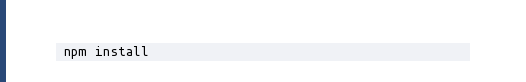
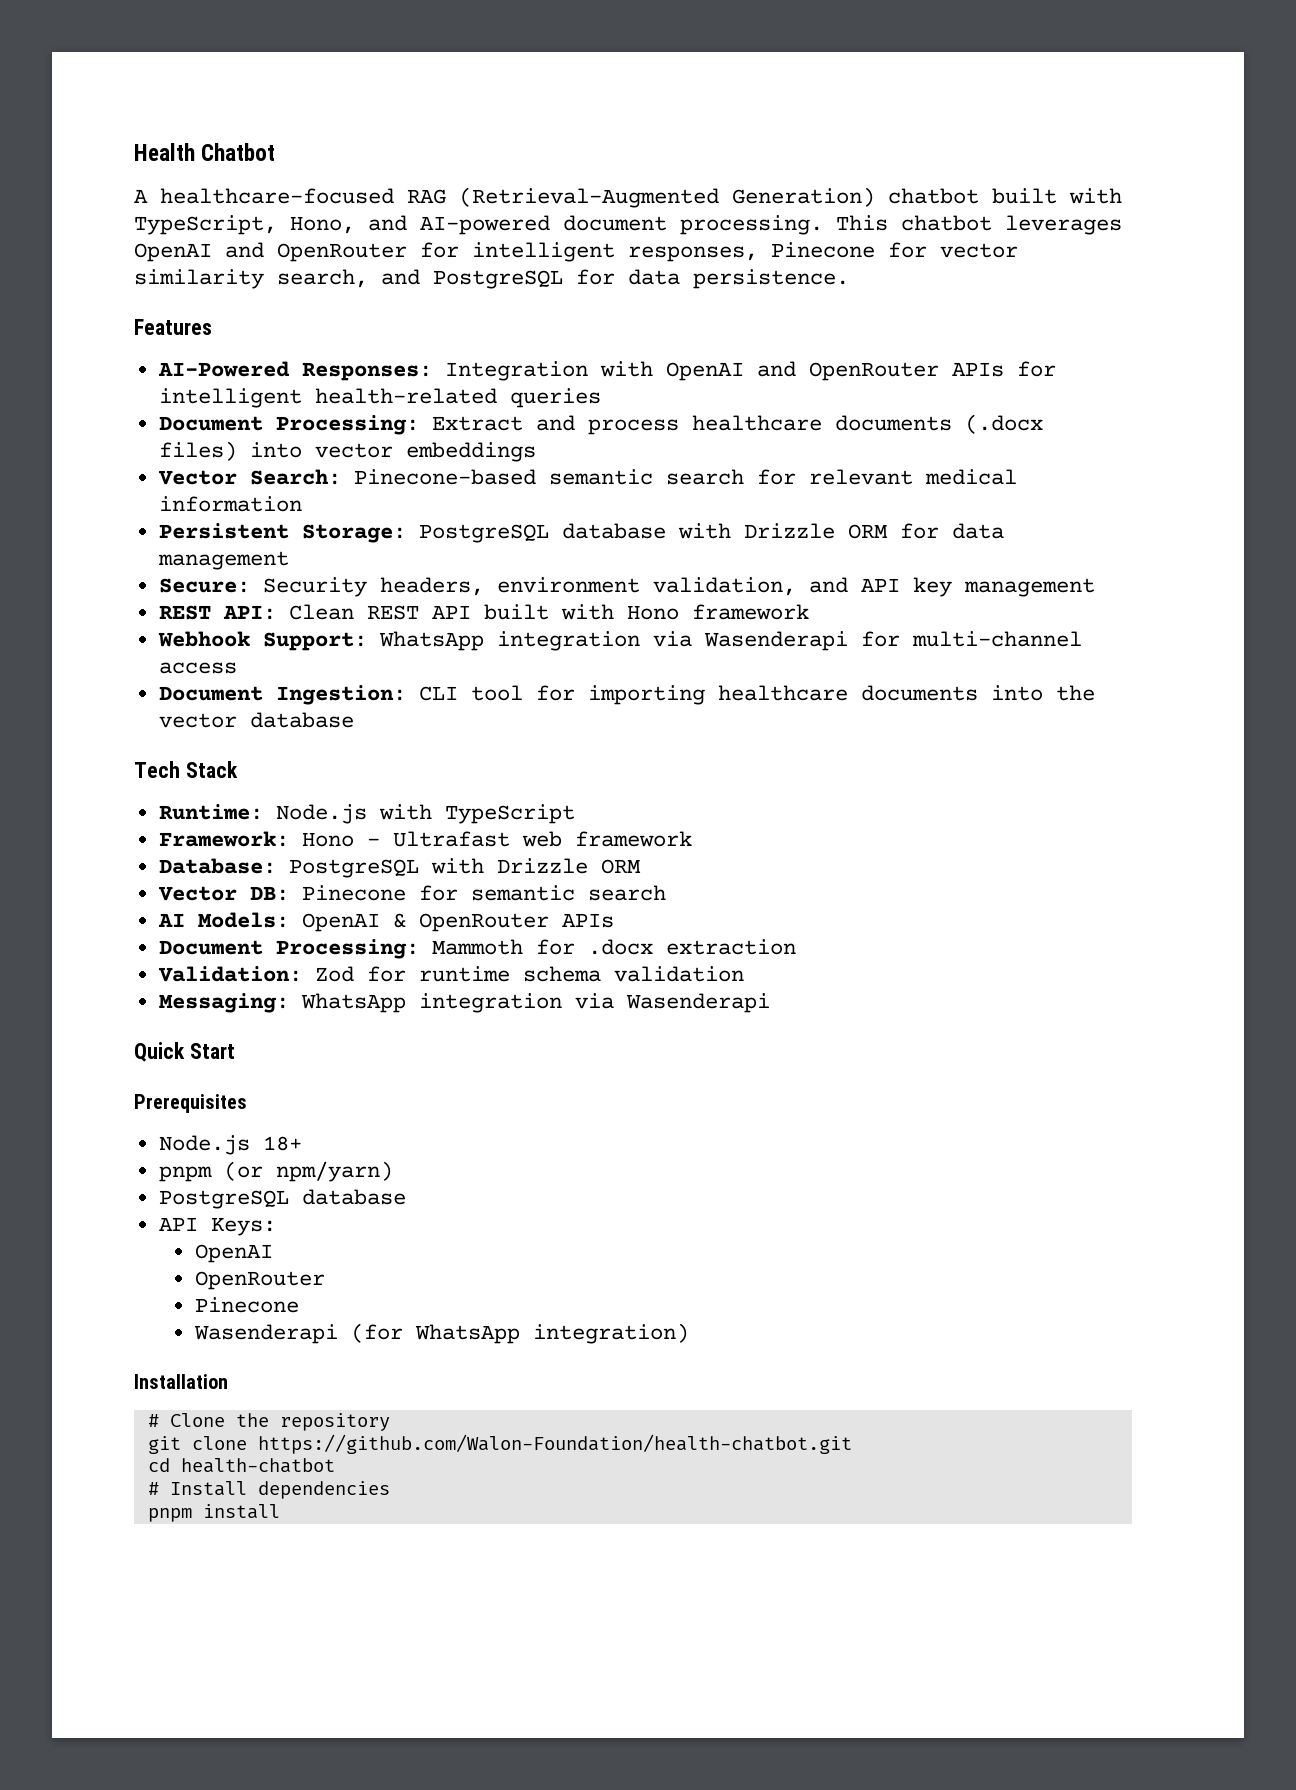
[63,49,87,59] npm -> [134,143,276,161] [134,187,1122,208] [134,215,1122,235] [134,242,1018,262] [134,269,849,289] [134,319,212,335] [157,361,1056,381] [158,388,601,408] [158,414,1043,435] [158,441,536,462] [157,469,1017,485] [158,496,302,512] [158,523,1004,543] [157,551,289,570] [158,577,1095,597] [158,604,809,620] [157,631,1082,651] [158,662,237,674] [158,685,1095,705] [158,712,354,728] [134,761,238,778] [158,804,575,824] [158,831,692,847] [158,858,641,878] [157,885,666,901] [157,912,614,932] [158,939,796,959] [157,966,744,982] [158,993,770,1013] [134,1042,235,1062] [134,1094,247,1113] [158,1135,302,1155] [158,1161,393,1182] [158,1189,406,1209] [158,1217,276,1236] [195,1244,274,1263] [195,1271,326,1290] [195,1297,300,1313] [194,1323,690,1344] [134,1374,228,1389] [147,1413,390,1431] [147,1434,852,1454] [147,1458,335,1473] [147,1481,390,1499] [147,1508,192,1522] Health Chatbot // A healthcare-focused RAG (Retrieval-Augmented Generation) chatbot built with TypeScript, Hono, and AI-powered document processing. This chatbot leverages OpenAI and OpenRouter for intelligent responses, Pinecone for vector similarity search, and PostgreSQL for data persistence. // Features // AI-Powered Responses: Integration with OpenAI and OpenRouter APIs for intelligent health-related queries // Document Processing: Extract and process healthcare documents (.docx files) into vector embeddings // Vector Search: Pinecone-based semantic search for relevant medical information // Persistent Storage: PostgreSQL database with Drizzle ORM for data management // Secure: Security headers, environment validation, and API key management // REST API: Clean REST API built with Hono framework // Webhook Support: WhatsApp integration via Wasenderapi for multi-channel access // Document Ingestion: CLI tool for importing healthcare documents into the vector database // Tech Stack // Runtime: Node.js with TypeScript // Framework: Hono - Ultrafast web framework // Database: PostgreSQL with Drizzle ORM // Vector DB: Pinecone for semantic search // AI Models: OpenAI & OpenRouter APIs // Document Processing: Mammoth for .docx extraction // Validation: Zod for runtime schema validation // Messaging: WhatsApp integration via Wasenderapi // Quick Start // Prerequisites // Node.js 18+ // pnpm (or npm/yarn) // PostgreSQL database // API Keys: // OpenAI // OpenRouter // Pinecone // Wasenderapi (for WhatsApp integration) // Installation // # Clone the repository // git clone https://github.com/Walon-Foundation/health-chatbot.git // cd health-chatbot // # Install dependencies // pnpm

